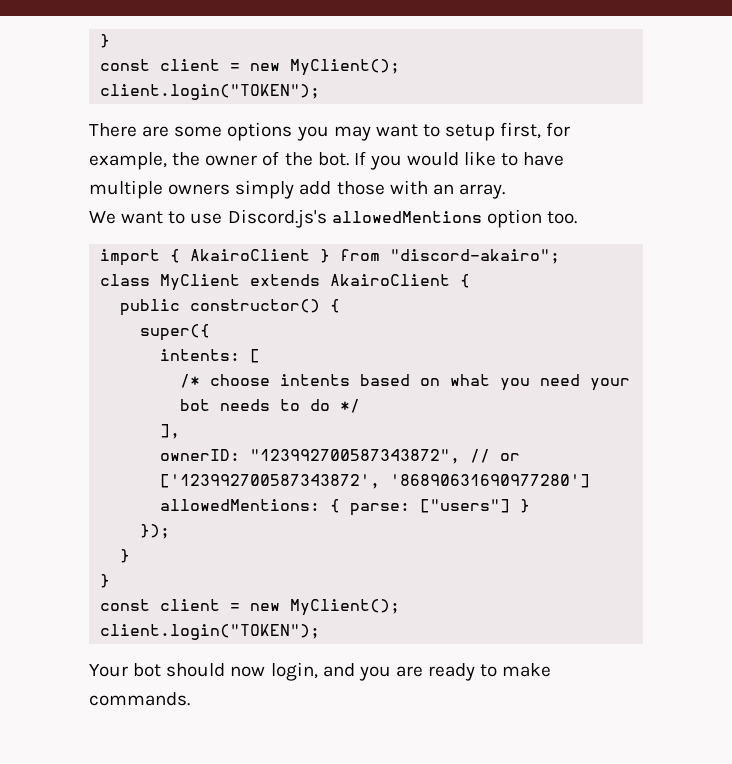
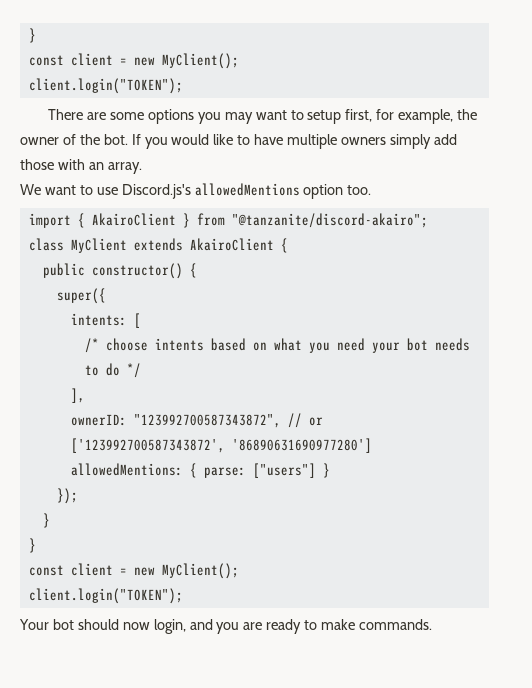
[390,249,561,264] "discord-akairo"; -> [231,213,428,228] "@tanzanite/discord-akairo";

